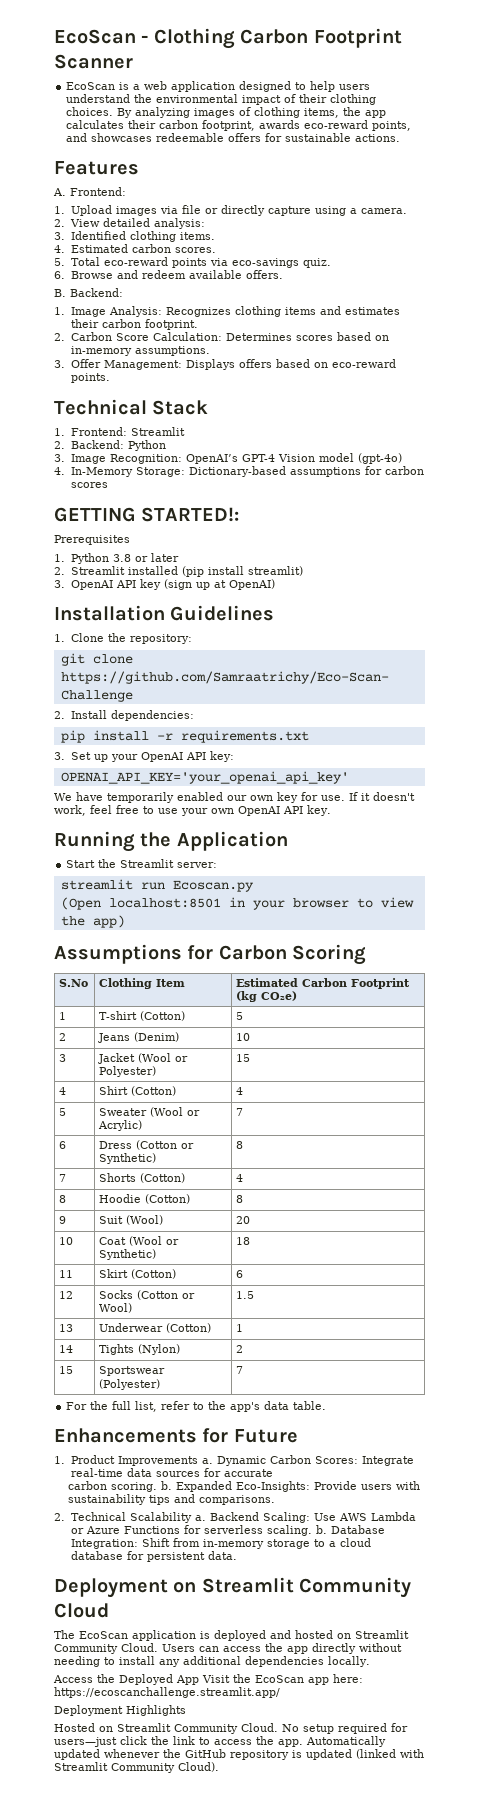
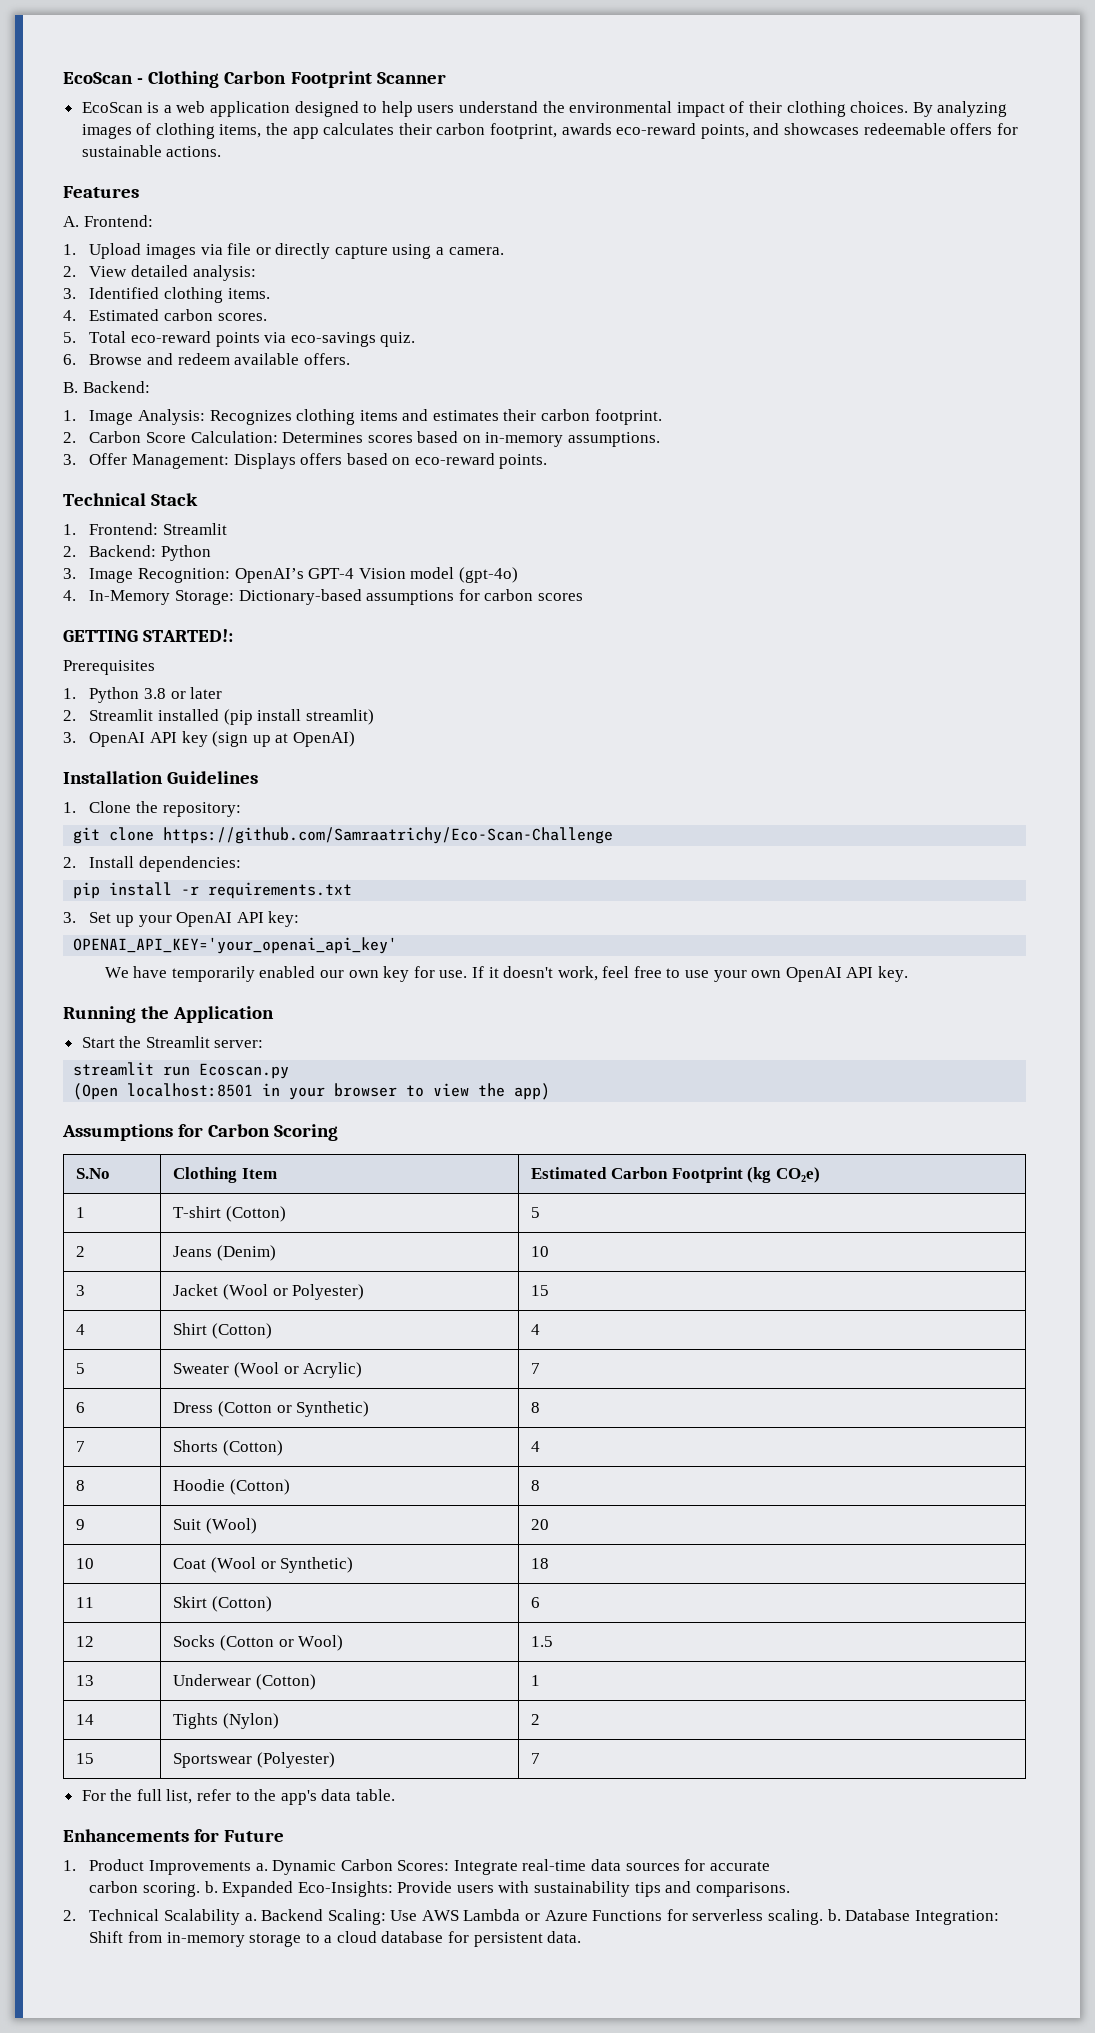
[54,1577,412,1598] [54,1603,109,1618] [54,1630,409,1641] [54,1643,402,1654] [54,1656,370,1667] [53,1674,363,1685] [54,1687,280,1698] [54,1705,186,1716] [54,1723,408,1734] [54,1736,386,1747] [54,1749,424,1760] [54,1762,219,1773] // Deployment on Streamlit Community Cloud // The EcoScan application is deployed and hosted on Streamlit Community Cloud. Users can access the app directly without needing to install any additional dependencies locally. // Access the Deployed App Visit the EcoScan app here: https://ecoscanchallenge.streamlit.app/ // Deployment Highlights // Hosted on Streamlit Community Cloud. No setup required for users—just click the link to access the app. Automatically updated whenever the GitHub repository is updated (linked with Streamlit Community Cloud). -> (582, 1937) none

